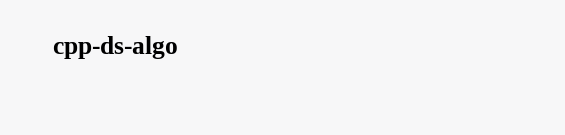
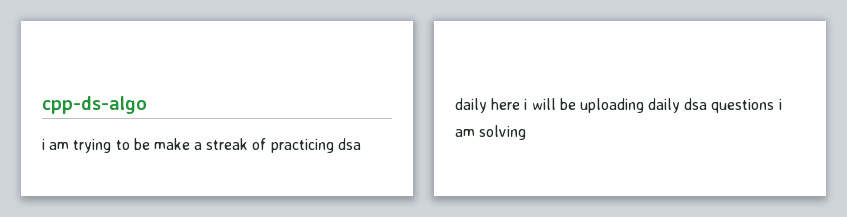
(178, 47) none -> [42,138,361,153] [455,98,782,113] [455,125,527,140] // i am trying to be make a streak of practicing dsa daily here i will be uploading daily dsa questions i am solving

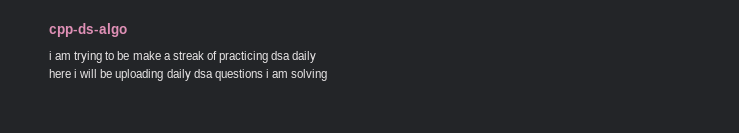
(487, 105) none -> (317, 57) //

